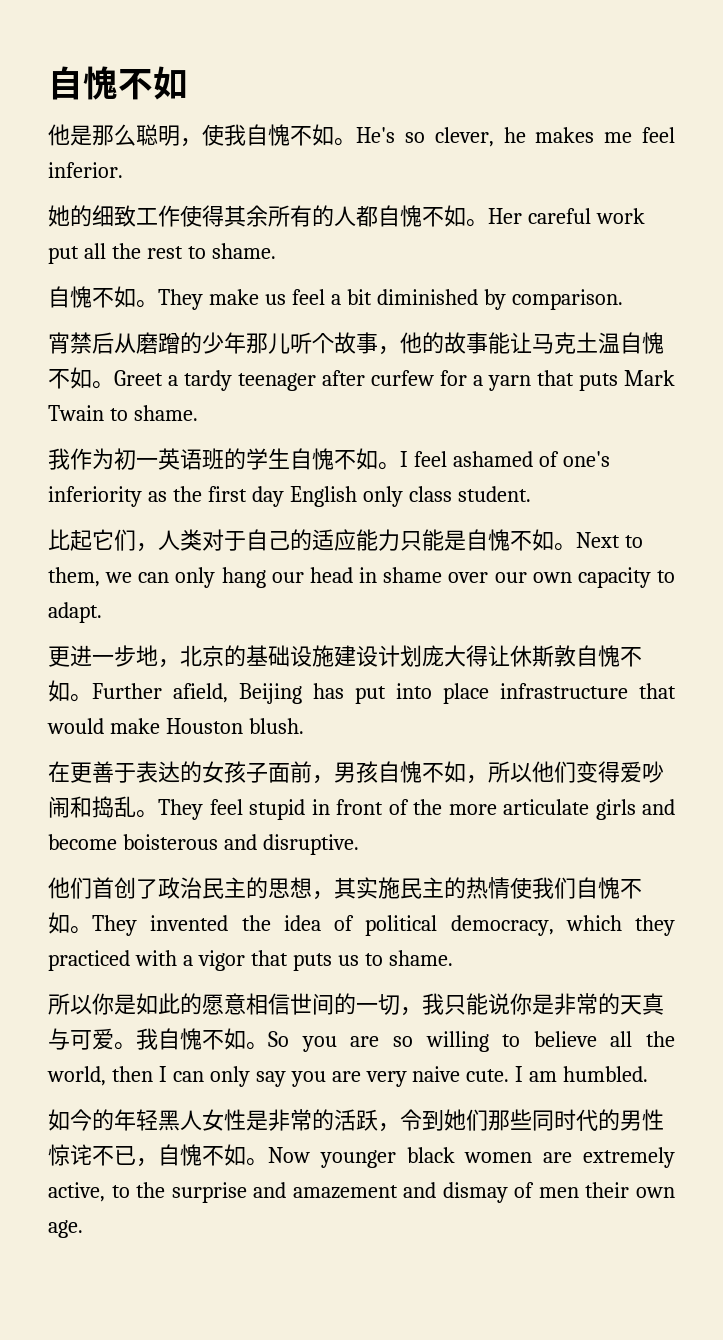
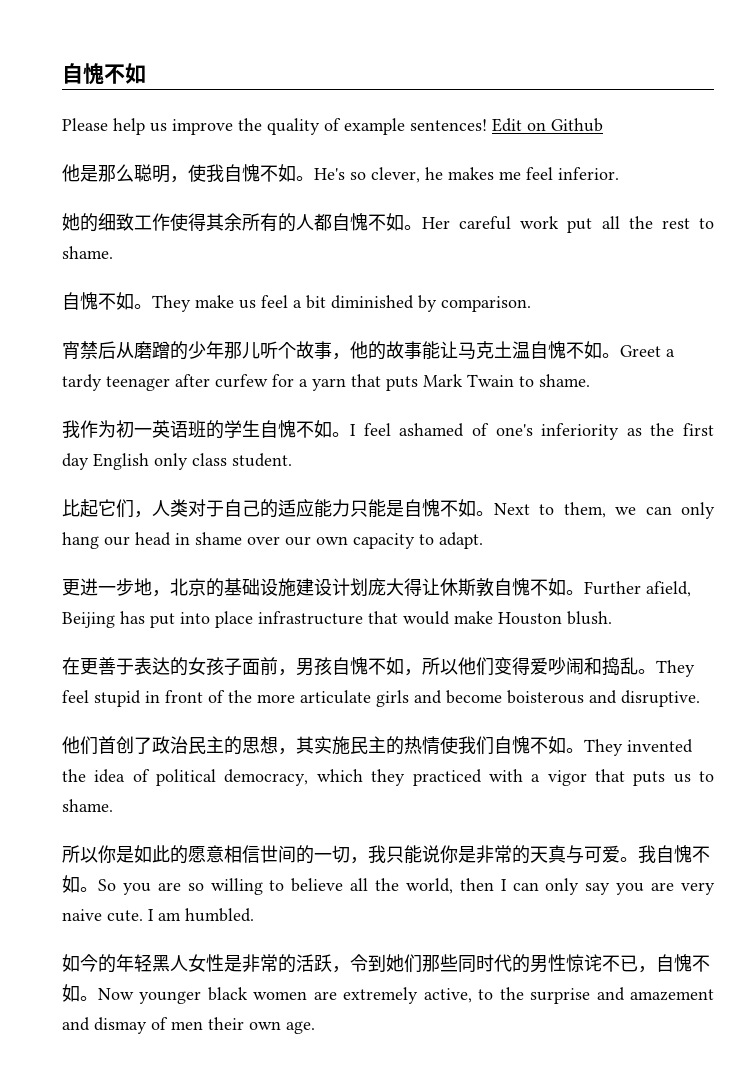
[48,66,188,100] 自愧不如 -> [62,63,146,85] [62,118,603,135] 自愧不如 // Please help us improve the quality of example sentences! Edit on Github

